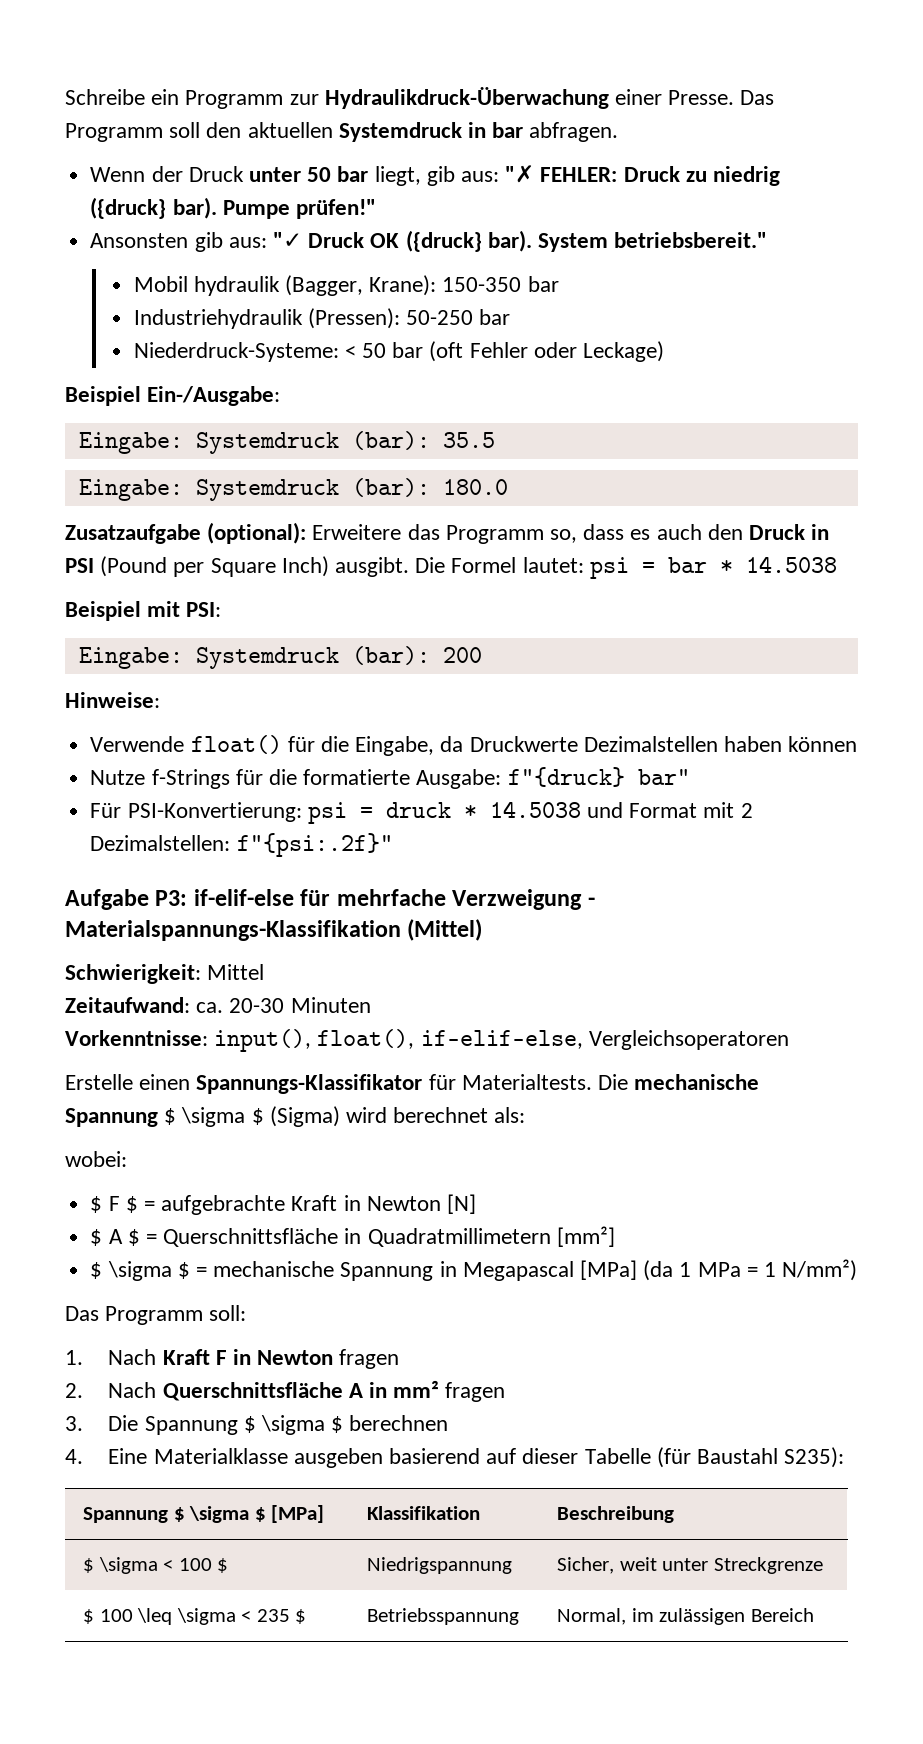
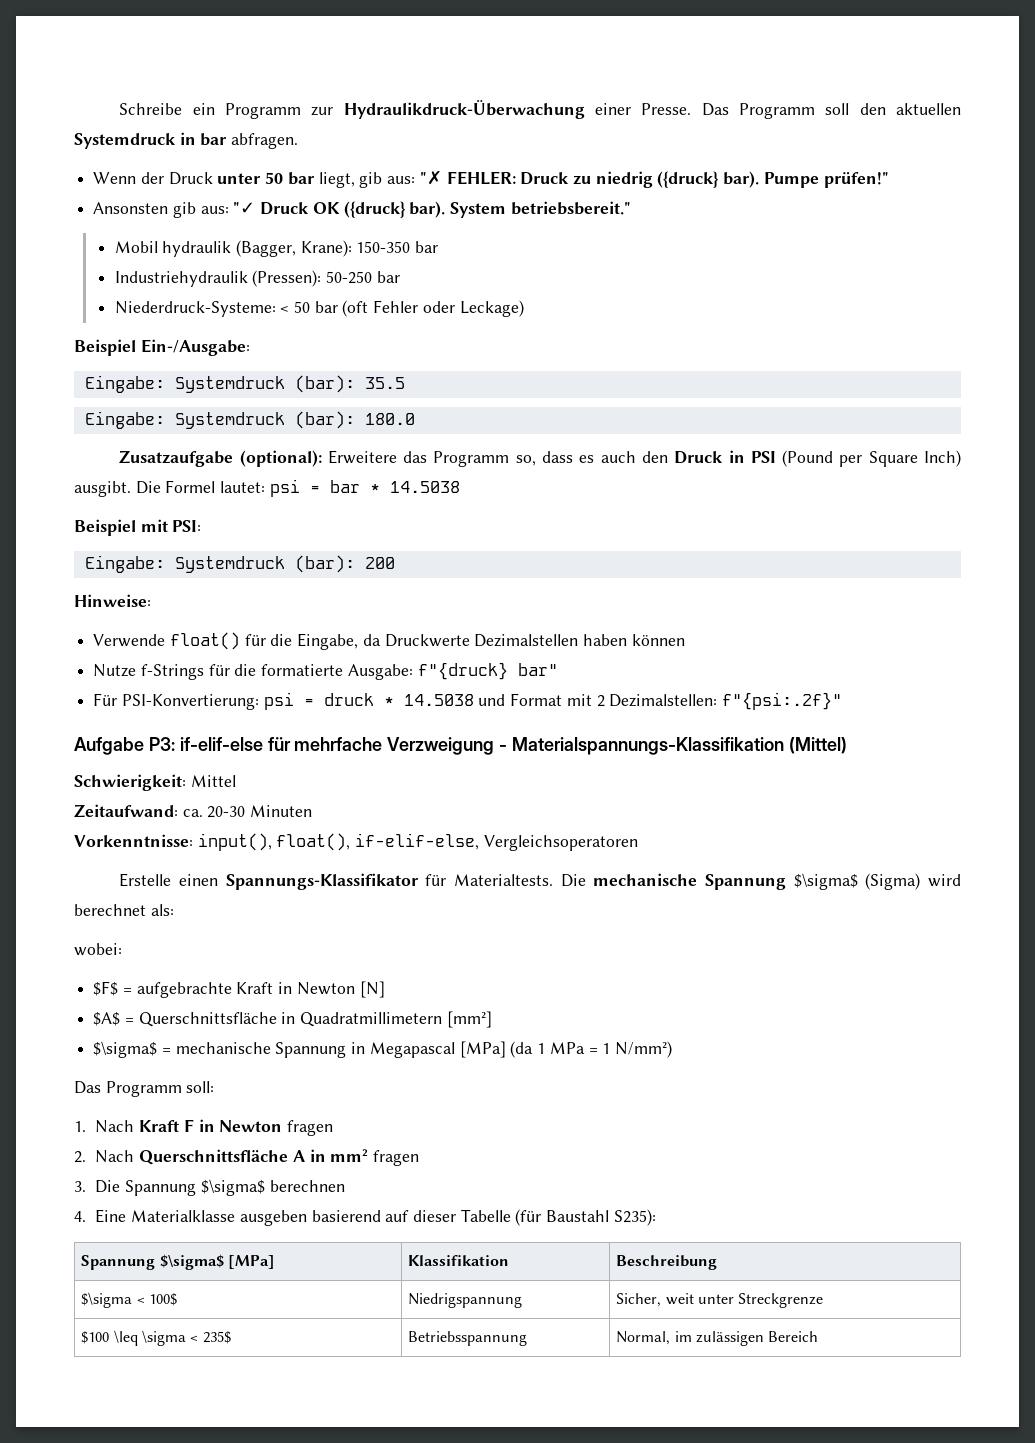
[164,1107,264,1127] $ \sigma $ -> [793,873,858,890] $\sigma$
[90,1196,138,1213] $ F $ -> [93,981,119,996] $F$
[90,1229,140,1246] $ A $ -> [93,1012,121,1026] $A$
[90,1261,190,1281] $ \sigma $ -> [93,1041,158,1058] $\sigma$
[243,1415,344,1435] $ \sigma $ -> [200,1179,265,1196] $\sigma$
[173,1506,266,1523] $ \sigma $ -> [159,1254,224,1270] $\sigma$
[83,1557,229,1574] $ \sigma < 100 $ -> [81,1292,177,1308] $\sigma < 100$
[83,1609,133,1624] $ 100 -> [81,1331,110,1344] $100
[256,1609,307,1624] 235 $ -> [202,1331,231,1344] 235$

